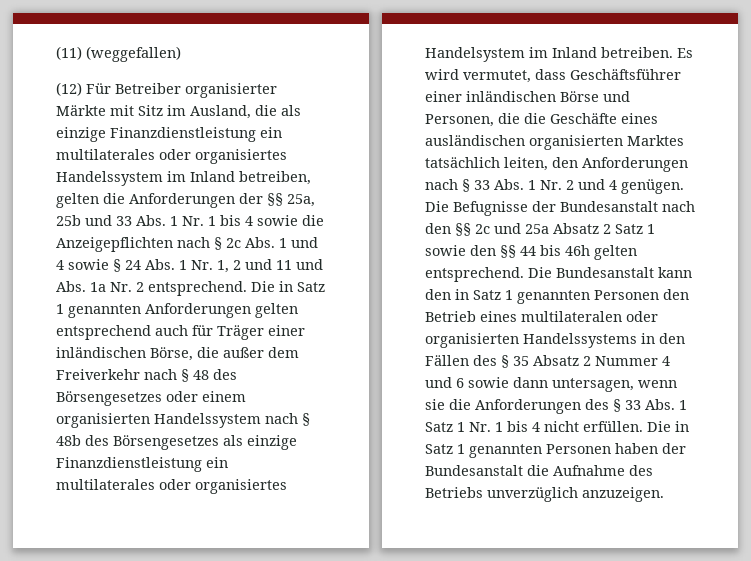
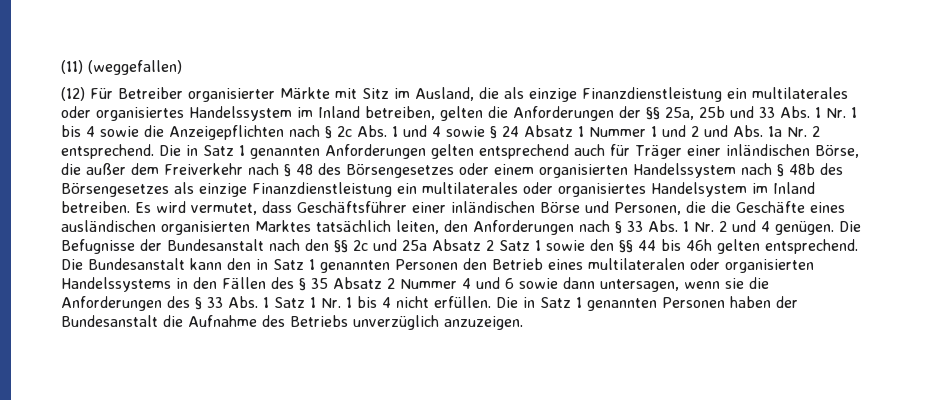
[145,259,292,273] Abs. 1 Nr. 1, 2 und 11 -> [524,125,699,137] Absatz 1 Nummer 1 und 2

